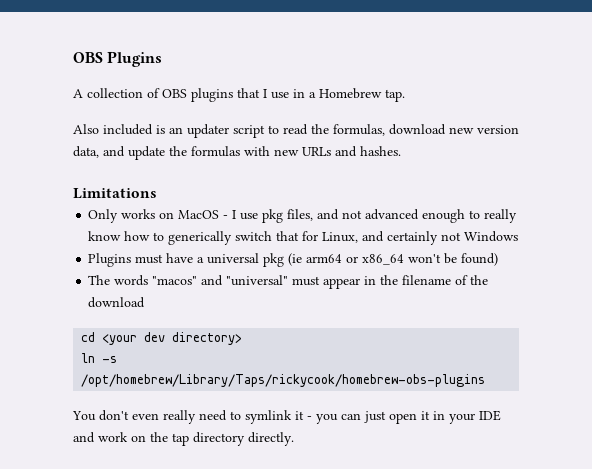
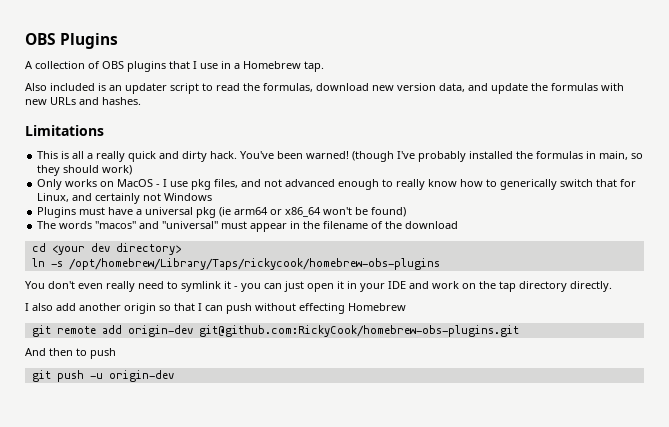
(157, 193) none -> [37,151,644,162] [37,165,133,176] // This is all a really quick and dirty hack. You've been warned! (though I've probably installed the formulas in main, so they should work)
(294, 439) none -> [25,303,406,314] [31,325,519,337] [25,348,116,359] [31,370,174,382] // I also add another origin so that I can push without effecting Homebrew // git remote add origin-dev git@github.com:RickyCook/homebrew-obs-plugins.git // And then to push // git push -u origin-dev

